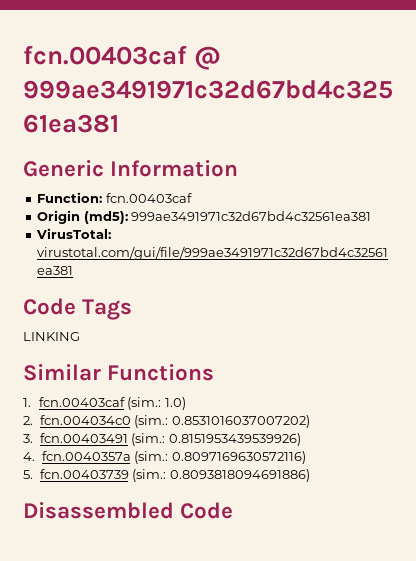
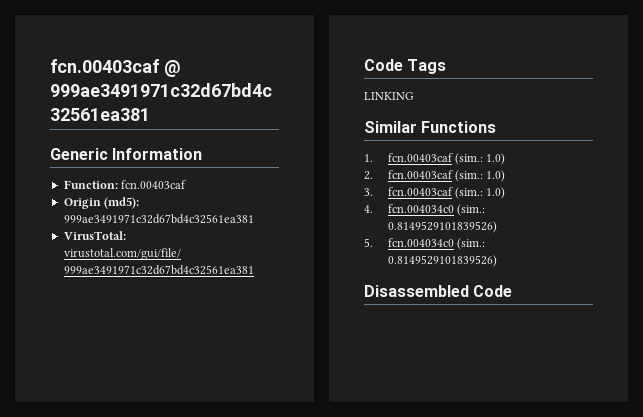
[39,415,310,428] [23,433,301,446] [23,451,306,464] [23,469,310,482] fcn.004034c0 (sim.: 0.8531016037007202) // 3. fcn.00403491 (sim.: 0.8151953439539926) // 4. fcn.0040357a (sim.: 0.8097169630572116) // 5. fcn.00403739 (sim.: 0.8093818094691886) -> [387,170,506,182] [364,187,506,199] [364,204,486,216] [387,221,497,233] [364,238,486,250] [387,255,497,267] fcn.00403caf (sim.: 1.0) // 3. fcn.00403caf (sim.: 1.0) // 4. fcn.004034c0 (sim.: 0.8149529101839526) // 5. fcn.004034c0 (sim.: 0.8149529101839526)

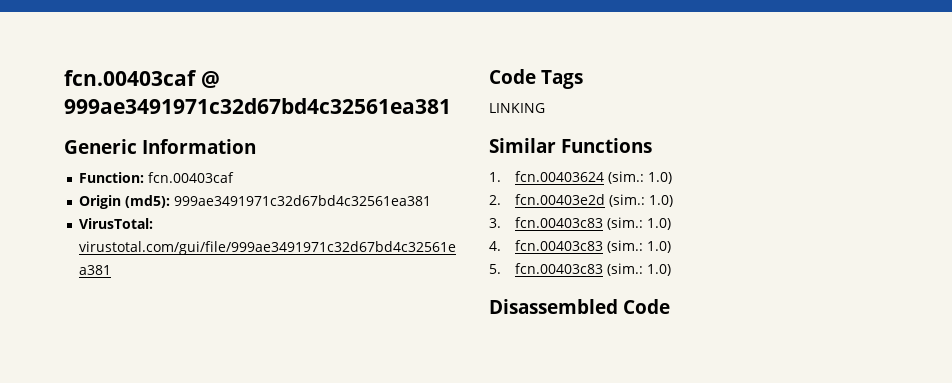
[387,153,453,162] fcn.00403caf -> [514,171,604,182] fcn.00403624
[387,170,453,179] fcn.00403caf -> [514,194,605,205] fcn.00403e2d
[387,187,453,196] fcn.00403caf -> [514,217,603,228] fcn.00403c83
[387,204,486,216] [387,221,497,233] [364,238,486,250] [387,255,497,267] fcn.004034c0 (sim.: 0.8149529101839526) // 5. fcn.004034c0 (sim.: 0.8149529101839526) -> [514,240,671,253] [489,263,671,276] fcn.00403c83 (sim.: 1.0) // 5. fcn.00403c83 (sim.: 1.0)

